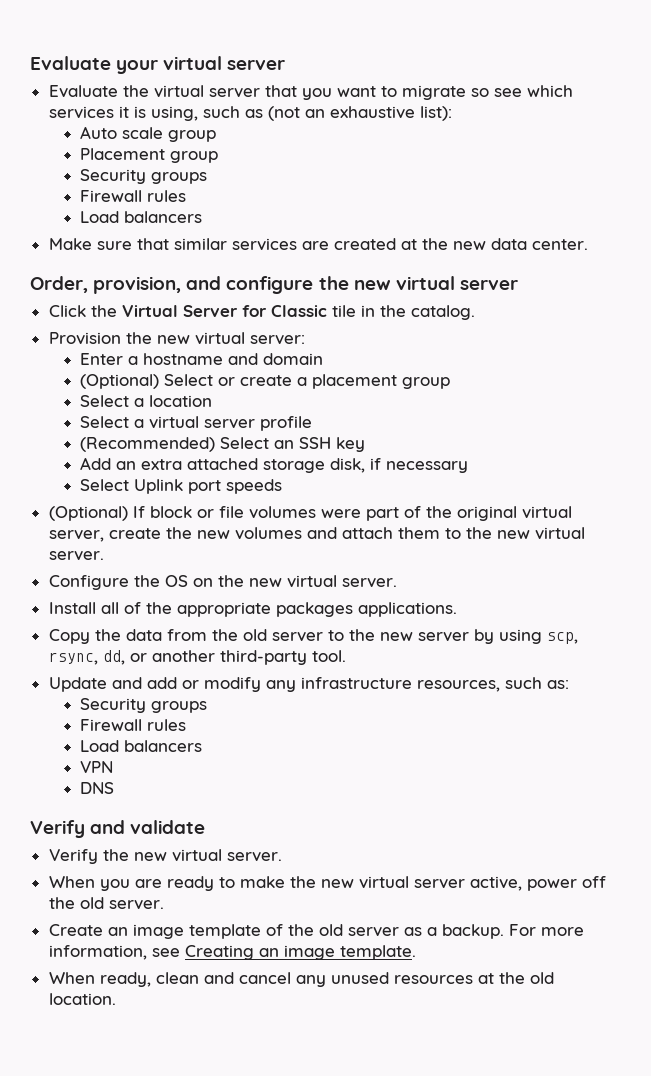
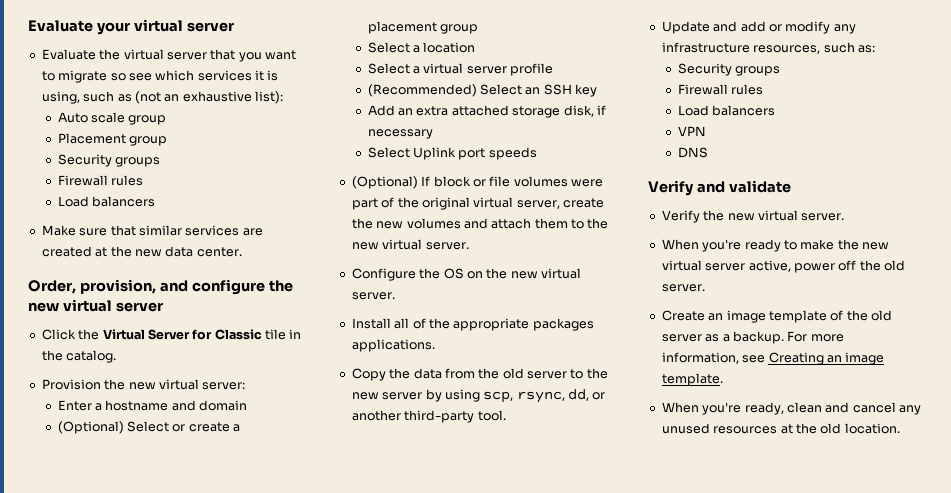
[99,879,162,891] you are -> [702,239,742,252] you're
(95, 978) none -> [702,402,742,415] you're

